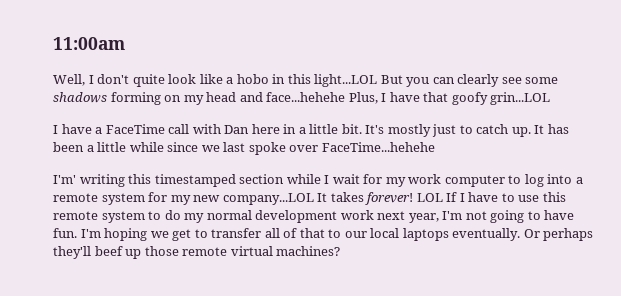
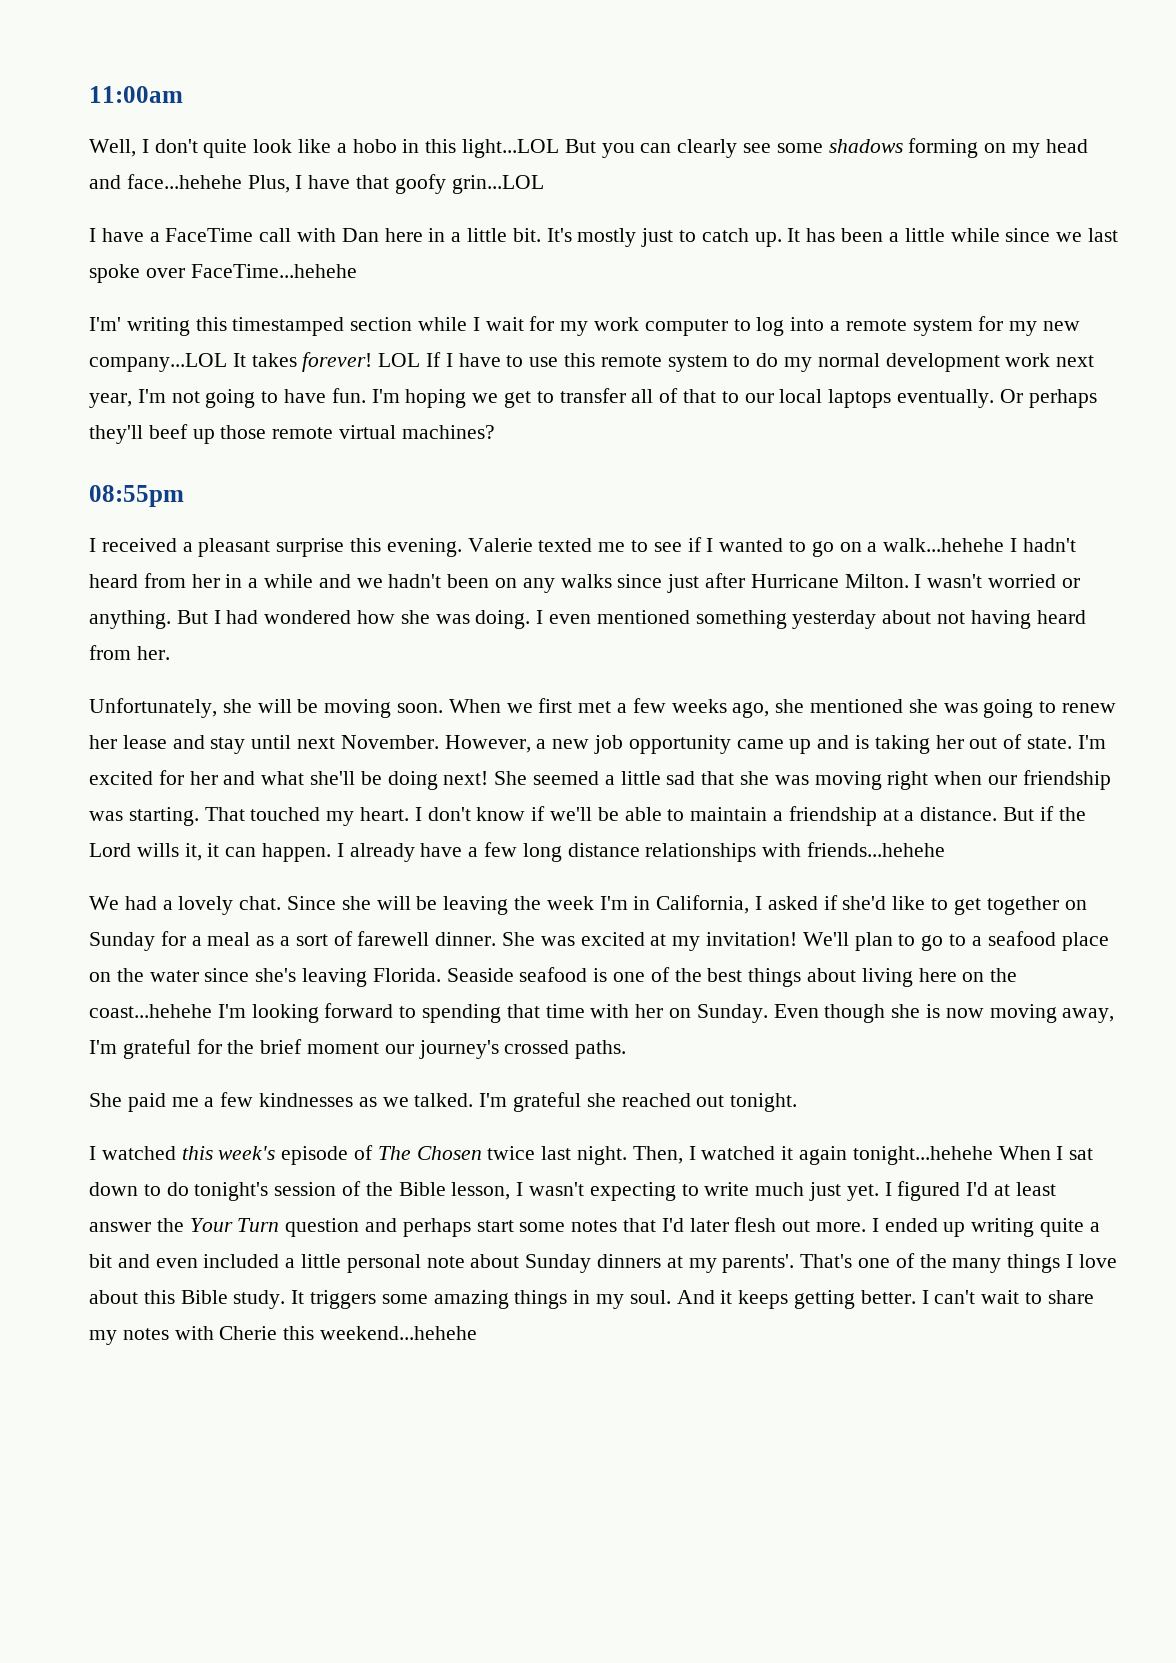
(341, 251) none -> [89,485,184,507] [89,537,1076,557] [89,573,1080,593] [89,610,1086,629] [89,645,170,660] [89,698,1117,718] [89,734,1106,754] [89,770,1111,790] [89,806,1086,826] [89,842,946,862] [89,895,1087,915] [89,931,1109,951] [89,967,1018,987] [89,1003,1115,1023] [89,1039,627,1059] [89,1092,798,1112] [89,1145,1094,1165] [89,1181,1056,1201] [89,1217,1100,1237] [89,1253,1117,1273] [89,1290,1094,1309] [89,1326,478,1345] // 08:55pm // I received a pleasant surprise this evening. Valerie texted me to see if I wanted to go on a walk...hehehe I hadn't heard from her in a while and we hadn't been on any walks since just after Hurricane Milton. I wasn't worried or anything. But I had wondered how she was doing. I even mentioned something yesterday about not having heard from her. // Unfortunately, she will be moving soon. When we first met a few weeks ago, she mentioned she was going to renew her lease and stay until next November. However, a new job opportunity came up and is taking her out of state. I'm excited for her and what she'll be doing next! She seemed a little sad that she was moving right when our friendship was starting. That touched my heart. I don't know if we'll be able to maintain a friendship at a distance. But if the Lord wills it, it can happen. I already have a few long distance relationships with friends...hehehe // We had a lovely chat. Since she will be leaving the week I'm in California, I asked if she'd like to get together on Sunday for a meal as a sort of farewell dinner. She was excited at my invitation! We'll plan to go to a seafood place on the water since she's leaving Florida. Seaside seafood is one of the best things about living here on the coast...hehehe I'm looking forward to spending that time with her on Sunday. Even though she is now moving away, I'm grateful for the brief moment our journey's crossed paths. // She paid me a few kindnesses as we talked. I'm grateful she reached out tonight. // I watched this week's episode of The Chosen twice last night. Then, I watched it again tonight...hehehe When I sat down to do tonight's session of the Bible lesson, I wasn't expecting to write much just yet. I figured I'd at least answer the Your Turn question and perhaps start some notes that I'd later flesh out more. I ended up writing quite a bit and even included a little personal note about Sunday dinners at my parents'. That's one of the many things I love about this Bible study. It triggers some amazing things in my soul. And it keeps getting better. I can't wait to share my notes with Cherie this weekend...hehehe

